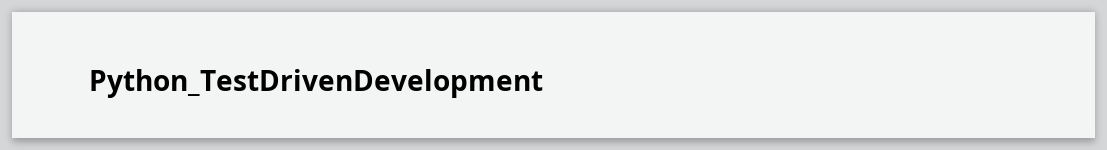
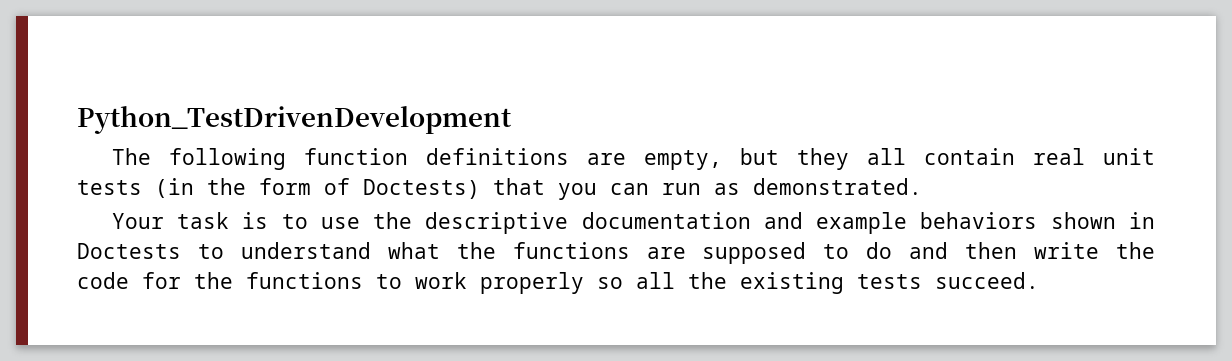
(543, 83) none -> [111,148,1155,170] [77,178,922,200] [111,212,1155,234] [77,242,1155,264] [77,272,1039,294] // The following function definitions are empty, but they all contain real unit tests (in the form of Doctests) that you can run as demonstrated. // Your task is to use the descriptive documentation and example behaviors shown in Doctests to understand what the functions are supposed to do and then write the code for the functions to work properly so all the existing tests succeed.

